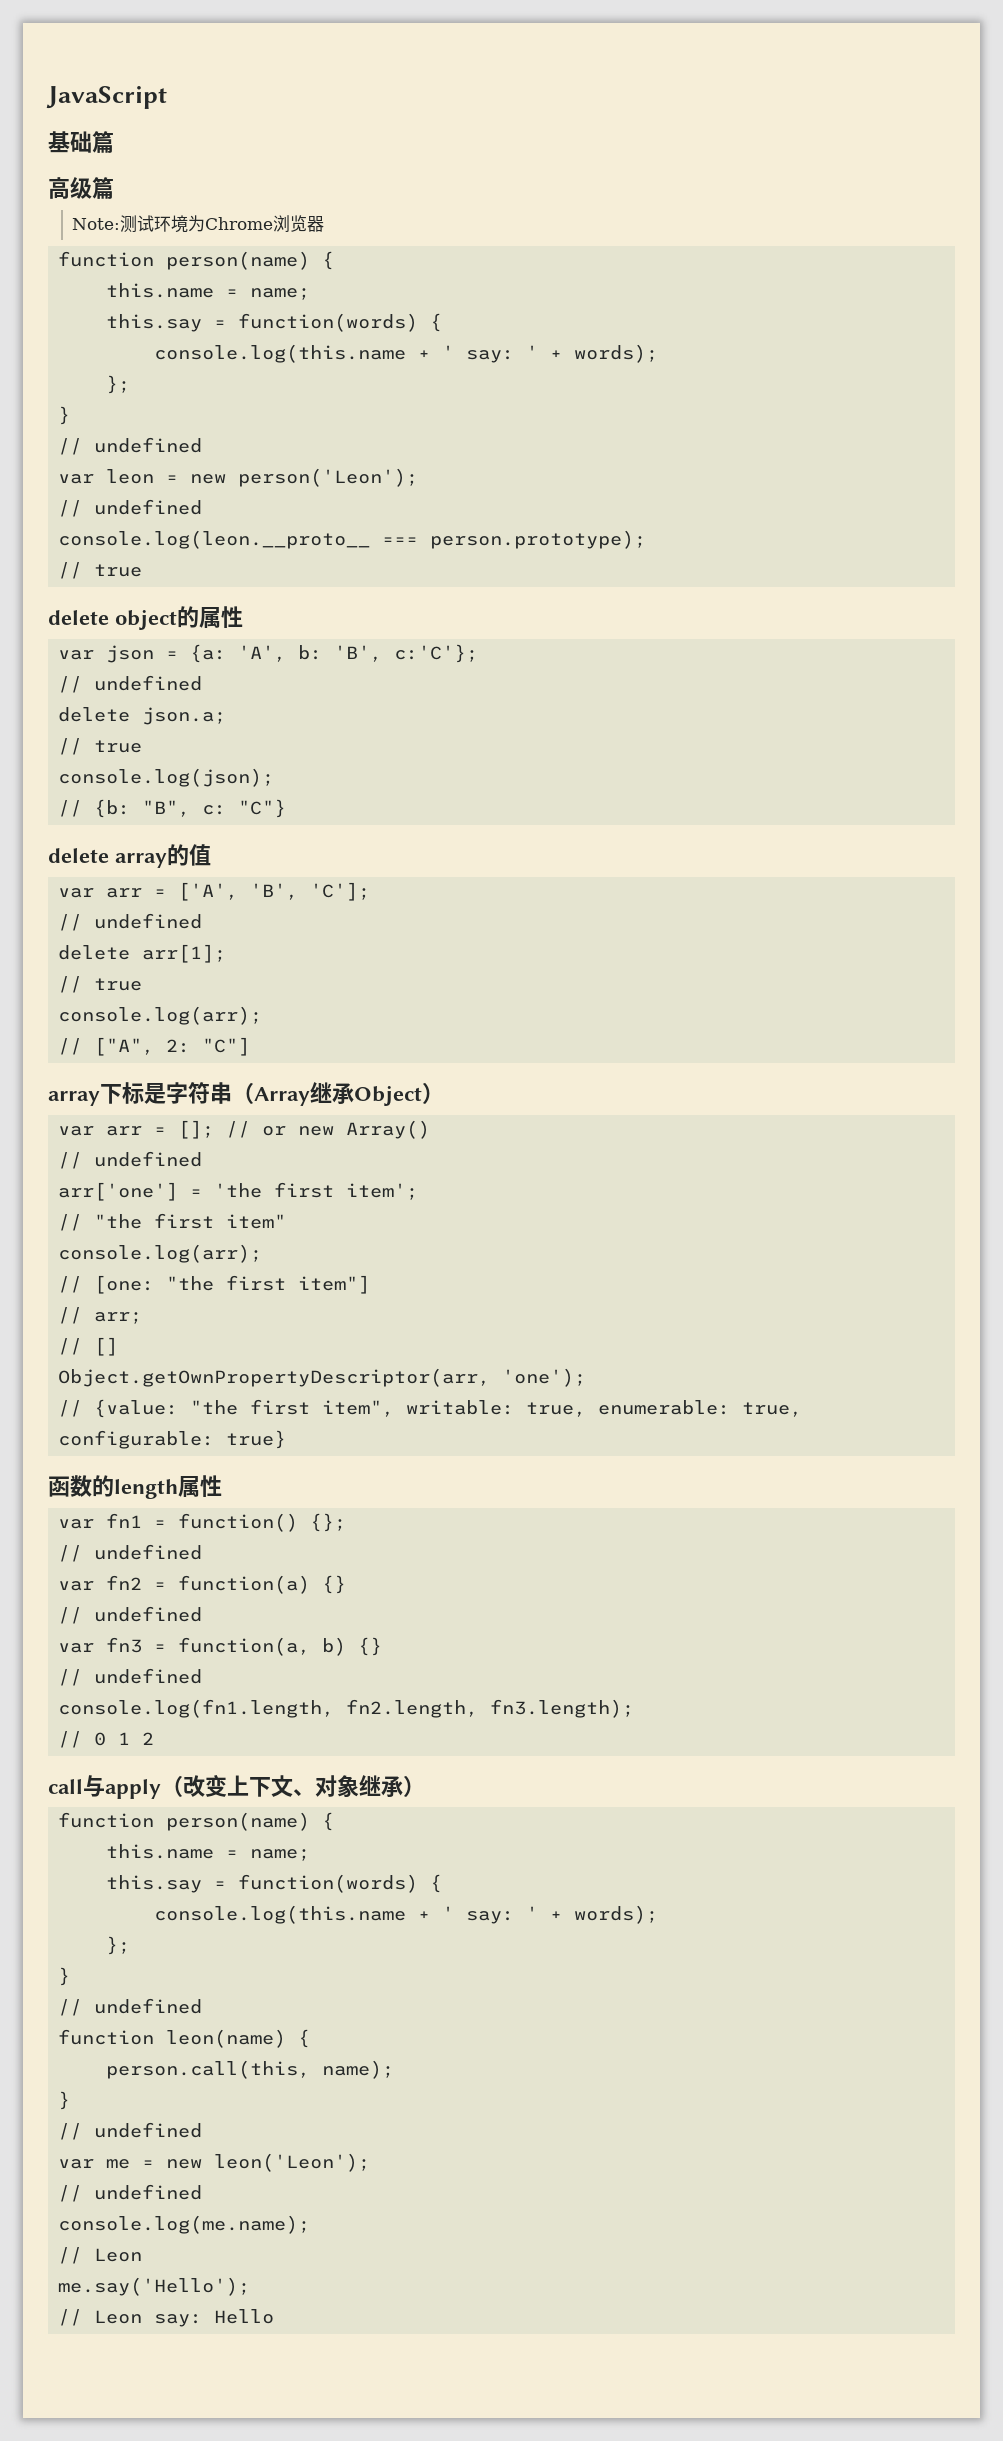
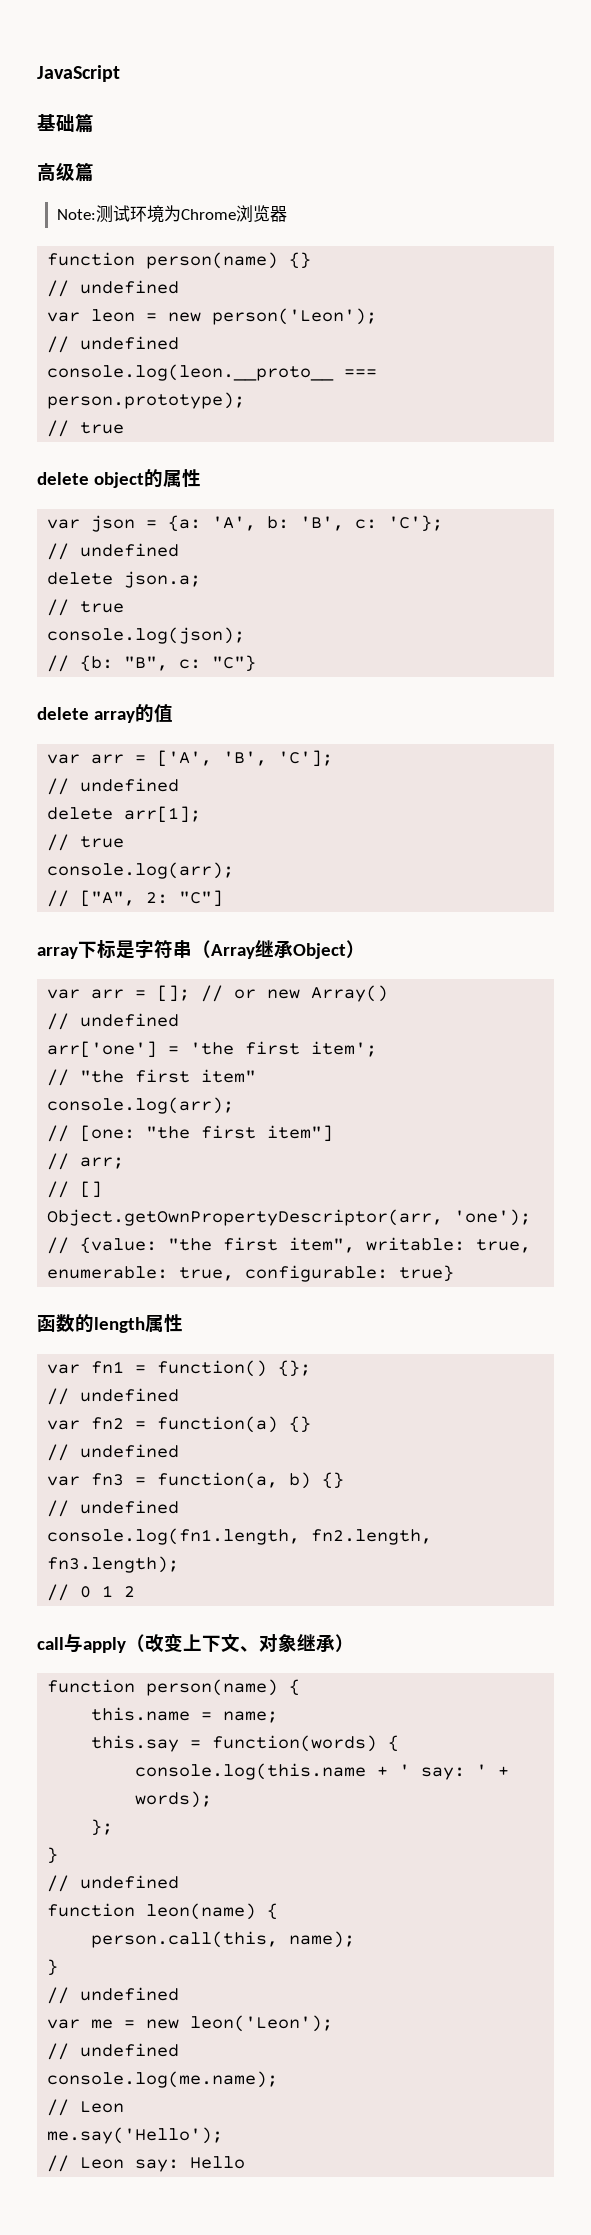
[322,251,335,270] [106,283,311,300] [106,313,443,332] [154,344,659,363] [106,375,131,394] [58,406,71,425] { // this.name = name; // this.say = function(words) { // console.log(this.name + ' say: ' + words); // }; // } -> [289,252,312,269] {}
[394,644,479,663] c:'C'}; -> [355,515,444,532] c: 'C'};

